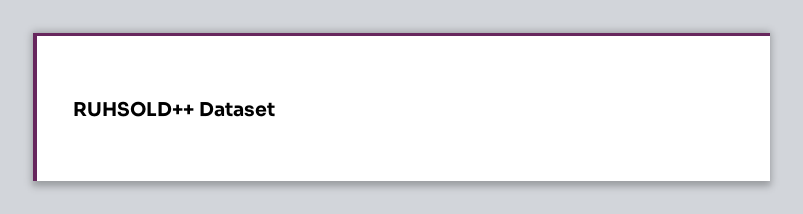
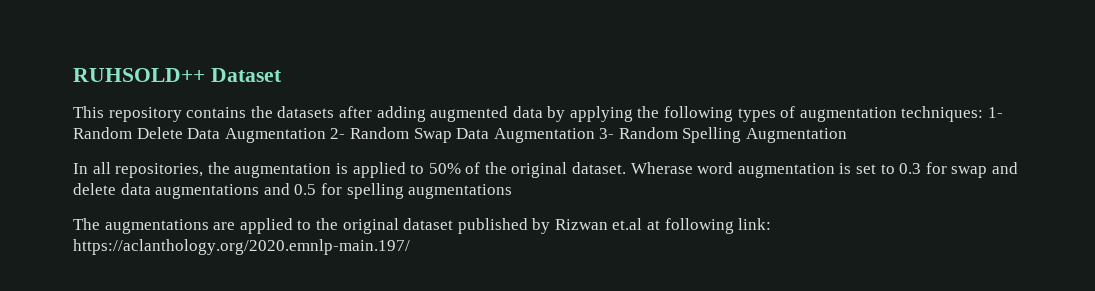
(276, 109) none -> [73,106,1004,122] [73,127,848,143] [73,162,1018,178] [73,183,513,199] [73,218,772,234] [73,239,410,255] // This repository contains the datasets after adding augmented data by applying the following types of augmentation techniques: 1- Random Delete Data Augmentation 2- Random Swap Data Augmentation 3- Random Spelling Augmentation // In all repositories, the augmentation is applied to 50% of the original dataset. Wherase word augmentation is set to 0.3 for swap and delete data augmentations and 0.5 for spelling augmentations // The augmentations are applied to the original dataset published by Rizwan et.al at following link: https://aclanthology.org/2020.emnlp-main.197/

